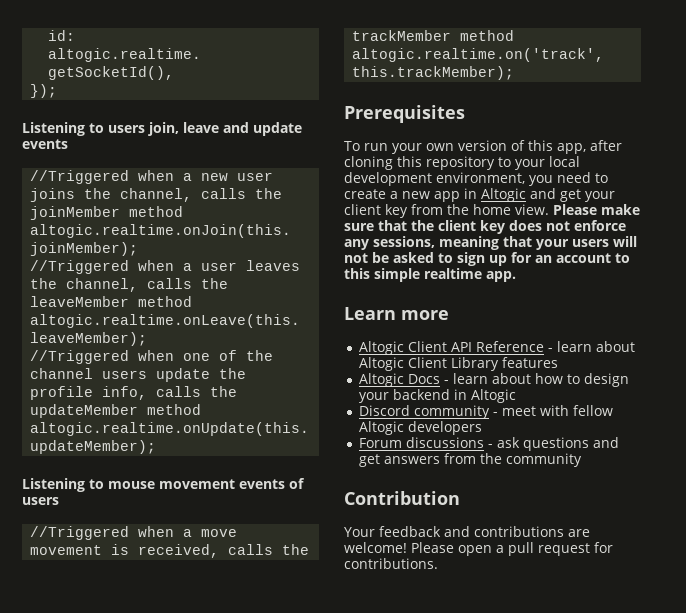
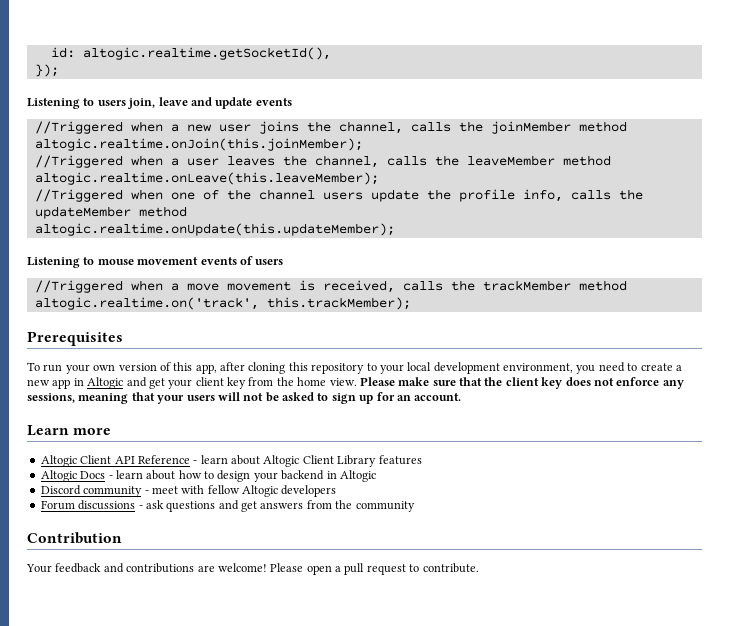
[556,253,630,263] [344,268,516,282] account to this simple realtime app. -> [414,393,462,401] account.
[594,542,613,553] [344,558,438,569] for contributions. -> [409,563,479,573] to contribute.

